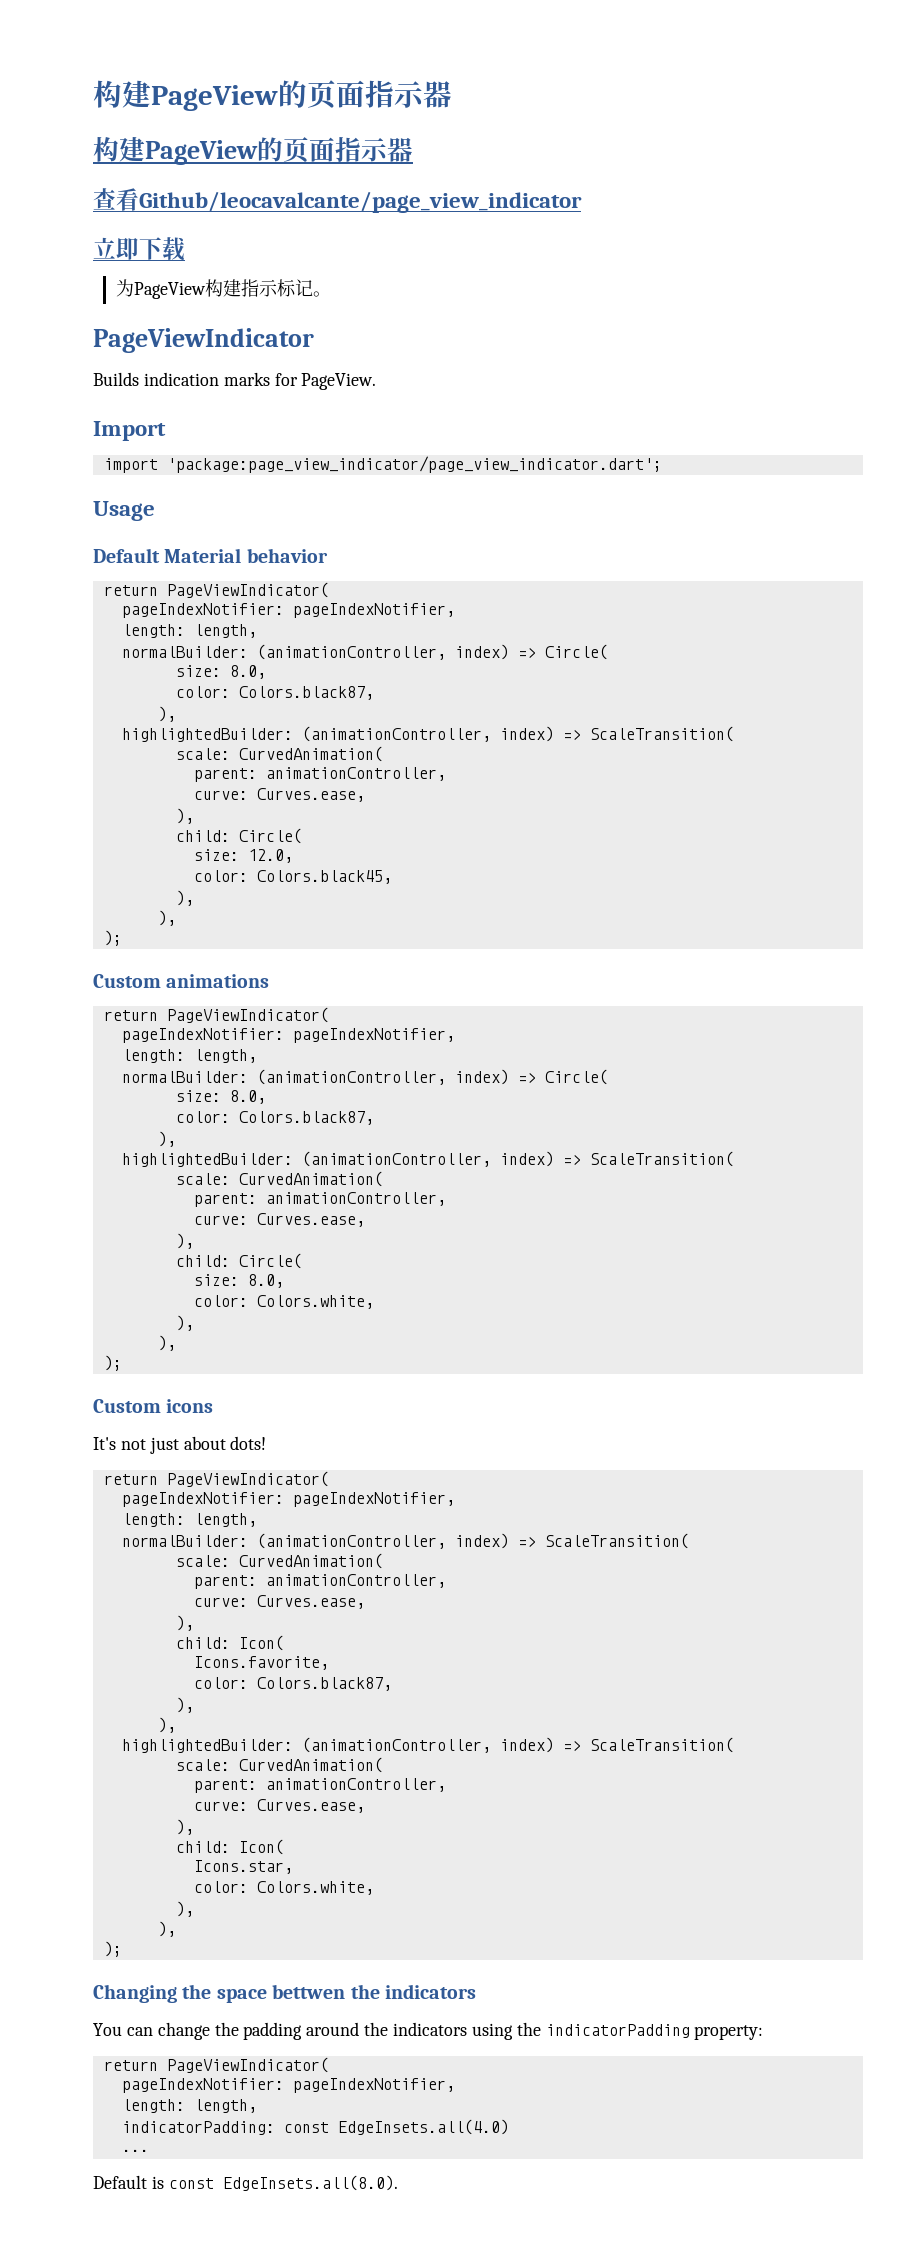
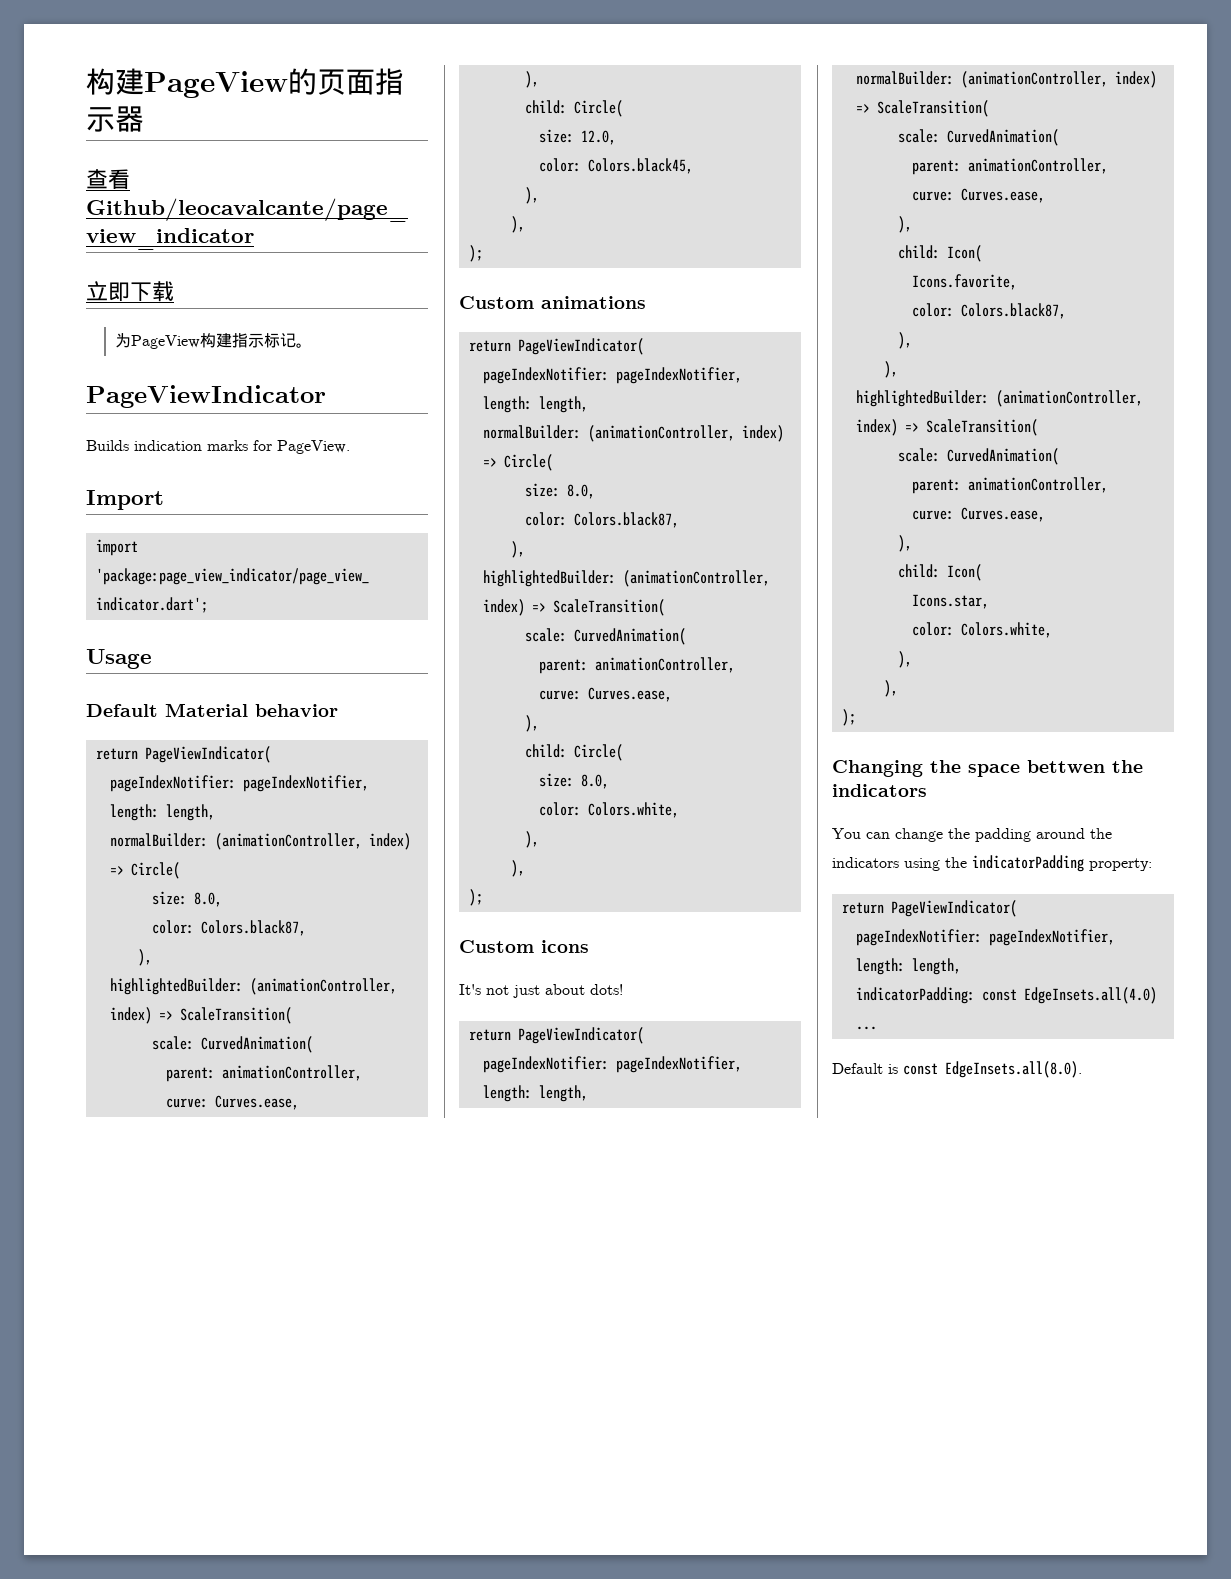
[93,80,452,111] [93,136,413,165] 构建PageView的页面指示器 // 构建PageView的页面指示器 -> [86,68,404,98] [86,106,144,132] 构建PageView的页面指示器

